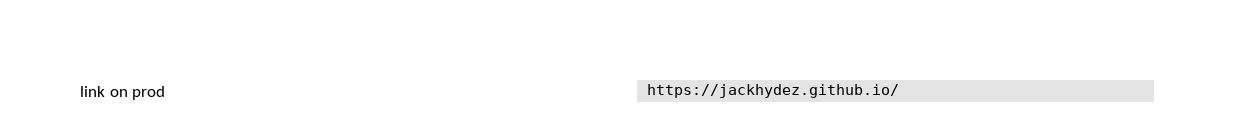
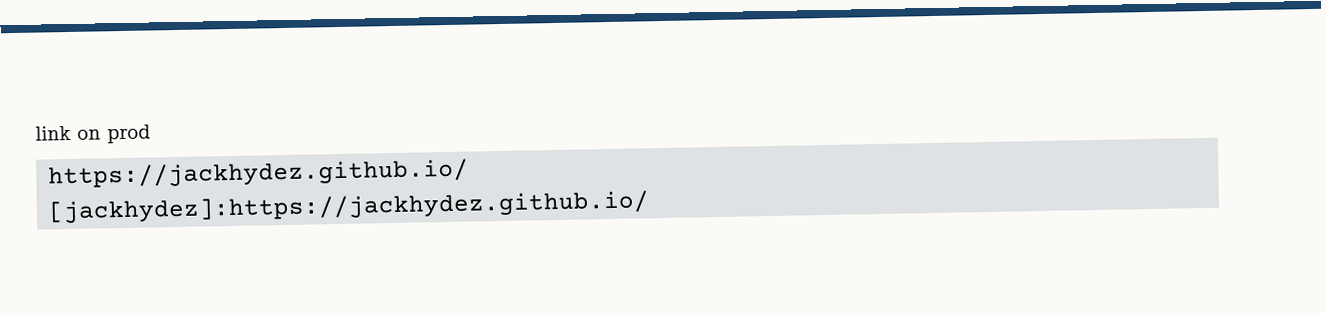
(900, 91) none -> [48,190,651,224] // [jackhydez]:https://jackhydez.github.io/

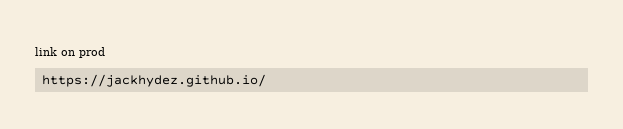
[48,190,651,224] // [jackhydez]:https://jackhydez.github.io/ -> (266, 80) none

